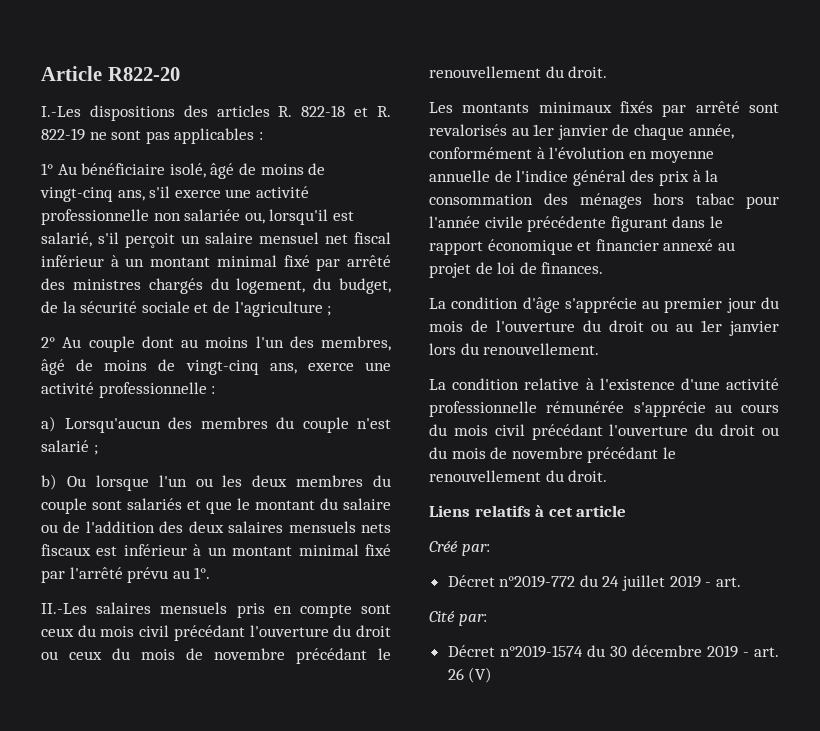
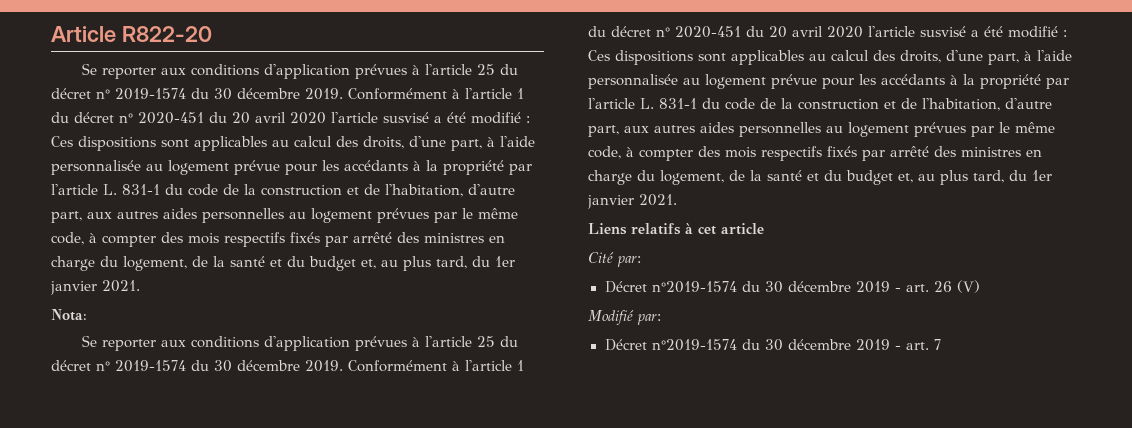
[41,105,391,121] [41,128,263,144] [41,163,326,179] [40,186,309,202] [41,209,354,225] [41,232,391,248] [41,255,392,271] [41,278,391,294] [41,301,332,317] [41,336,391,352] [41,359,391,375] [41,382,216,398] [41,416,391,433] [41,440,98,455] [41,474,391,491] [41,498,391,514] [41,521,391,533] [41,544,391,556] [41,567,211,583] [41,602,391,618] [41,625,391,641] [41,648,391,664] [429,66,608,78] [429,101,779,117] [429,124,734,140] [429,147,715,163] [429,170,719,186] [429,193,779,209] [429,216,723,232] [429,239,735,255] [429,262,604,278] [429,297,779,313] [429,320,779,336] [429,343,600,355] [429,378,779,390] [429,401,779,417] [429,424,779,440] [429,447,676,463] [429,470,608,482] I.-Les dispositions des articles R. 822-18 et R. 822-19 ne sont pas applicables : // 1° Au bénéficiaire isolé, âgé de moins de vingt-cinq ans, s'il exerce une activité professionnelle non salariée ou, lorsqu'il est salarié, s'il perçoit un salaire mensuel net fiscal inférieur à un montant minimal fixé par arrêté des ministres chargés du logement, du budget, de la sécurité sociale et de l'agriculture ; // 2° Au couple dont au moins l'un des membres, âgé de moins de vingt-cinq ans, exerce une activité professionnelle : // a) Lorsqu'aucun des membres du couple n'est salarié ; // b) Ou lorsque l'un ou les deux membres du couple sont salariés et que le montant du salaire ou de l'addition des deux salaires mensuels nets fiscaux est inférieur à un montant minimal fixé par l'arrêté prévu au 1°. // II.-Les salaires mensuels pris en compte sont ceux du mois civil précédant l'ouverture du droit ou ceux du mois de novembre précédant le renouvellement du droit. // Les montants minimaux fixés par arrêté sont revalorisés au 1er janvier de chaque année, conformément à l'évolution en moyenne annuelle de l'indice général des prix à la consommation des ménages hors tabac pour l'année civile précédente figurant dans le rapport économique et financier annexé au projet de loi de finances. // La condition d'âge s'apprécie au premier jour du mois de l'ouverture du droit ou au 1er janvier lors du renouvellement. // La condition relative à l'existence d'une activité professionnelle rémunérée s'apprécie au cours du mois civil précédant l'ouverture du droit ou du mois de novembre précédant le renouvellement du droit. -> [82,63,519,79] [51,88,524,100] [51,112,530,124] [51,136,535,151] [51,160,532,175] [51,184,515,197] [51,208,518,223] [51,232,505,247] [51,256,515,271] [50,280,140,295] [51,309,87,321] [82,335,519,351] [51,360,524,372] [588,26,1067,38] [588,50,1072,65] [588,74,1069,89] [588,98,1052,111] [588,122,1055,137] [588,146,1042,161] [588,170,1052,185] [587,194,677,209] Se reporter aux conditions d'application prévues à l'article 25 du décret n° 2019-1574 du 30 décembre 2019. Conformément à l'article 1 du décret n° 2020-451 du 20 avril 2020 l'article susvisé a été modifié : Ces dispositions sont applicables au calcul des droits, d'une part, à l'aide personnalisée au logement prévue pour les accédants à la propriété par l'article L. 831-1 du code de la construction et de l'habitation, d'autre part, aux autres aides personnelles au logement prévues par le même code, à compter des mois respectifs fixés par arrêté des ministres en charge du logement, de la santé et du budget et, au plus tard, du 1er janvier 2021. // Nota: // Se reporter aux conditions d'application prévues à l'article 25 du décret n° 2019-1574 du 30 décembre 2019. Conformément à l'article 1 du décret n° 2020-451 du 20 avril 2020 l'article susvisé a été modifié : Ces dispositions sont applicables au calcul des droits, d'une part, à l'aide personnalisée au logement prévue pour les accédants à la propriété par l'article L. 831-1 du code de la construction et de l'habitation, d'autre part, aux autres aides personnelles au logement prévues par le même code, à compter des mois respectifs fixés par arrêté des ministres en charge du logement, de la santé et du budget et, au plus tard, du 1er janvier 2021.
[429,541,490,556] [447,575,741,591] // Créé par: // Décret n°2019-772 du 24 juillet 2019 - art. -> (764, 229) none
(493, 675) none -> [588,310,661,325] [604,339,941,351] // Modifié par: // Décret n°2019-1574 du 30 décembre 2019 - art. 7

